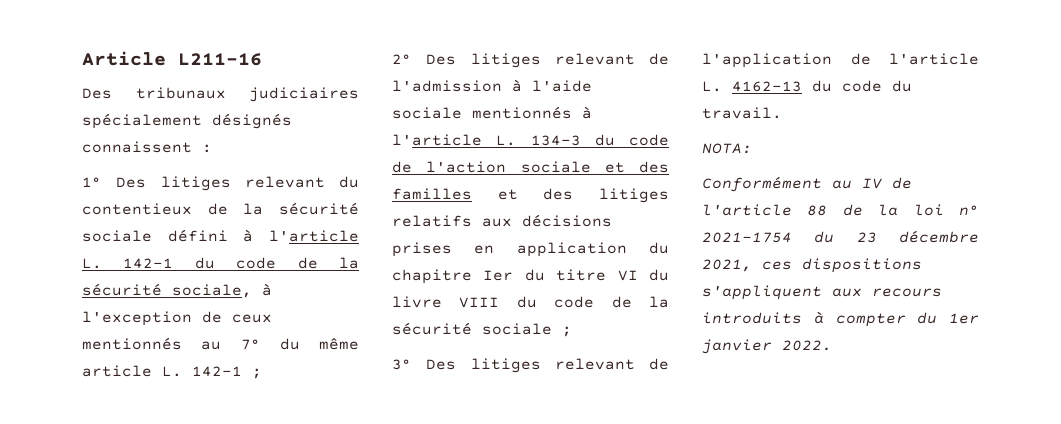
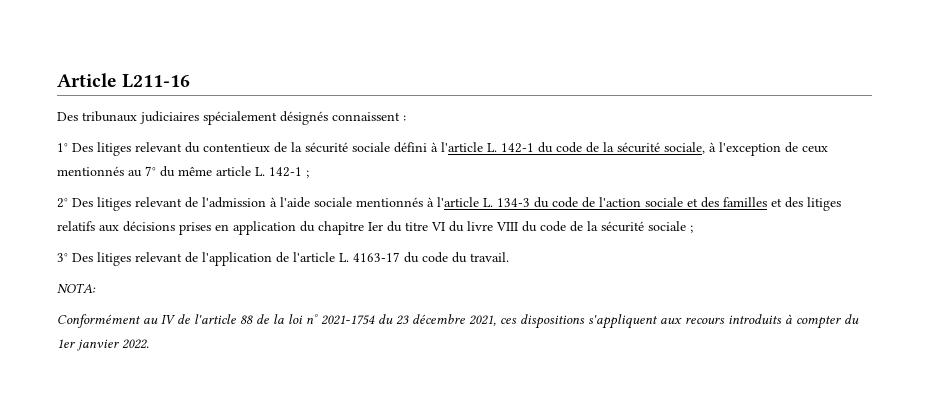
[732,81,802,92] 4162-13 -> [353,252,400,262] 4163-17

